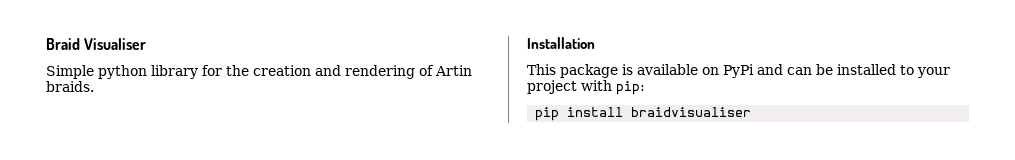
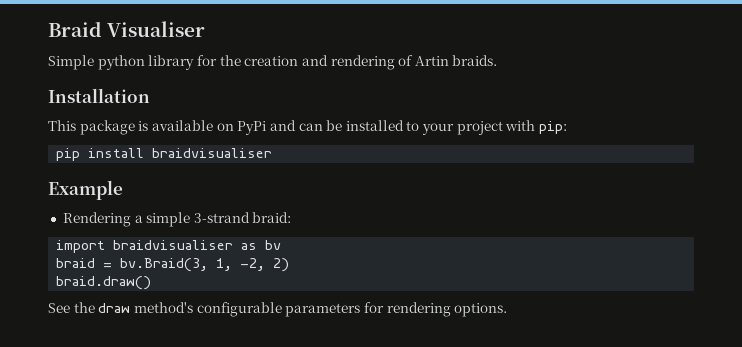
(752, 112) none -> [48,180,123,200] [62,212,292,227] [56,240,282,253] [56,258,290,272] [56,276,152,290] [48,302,508,317] // Example // Rendering a simple 3-strand braid: // import braidvisualiser as bv // braid = bv.Braid(3, 1, -2, 2) // braid.draw() // See the draw method's configurable parameters for rendering options.

